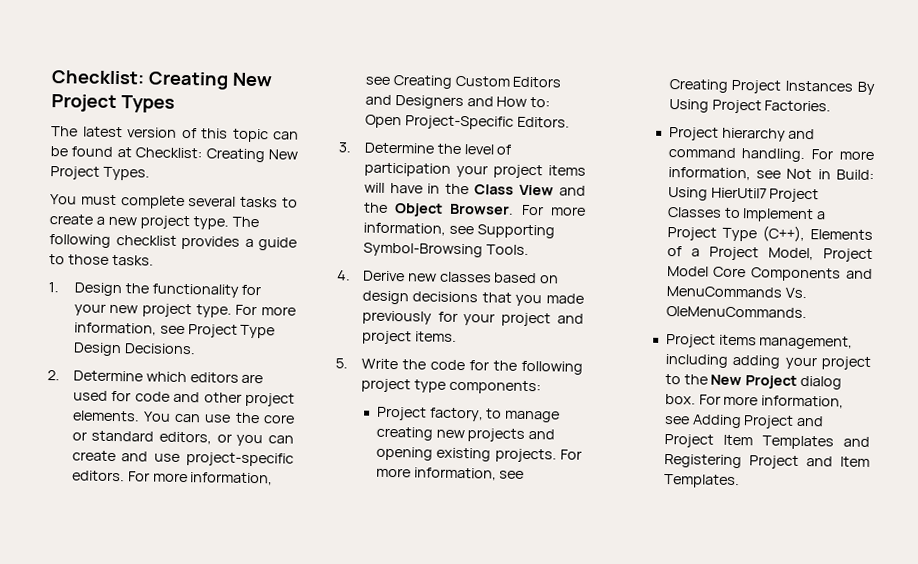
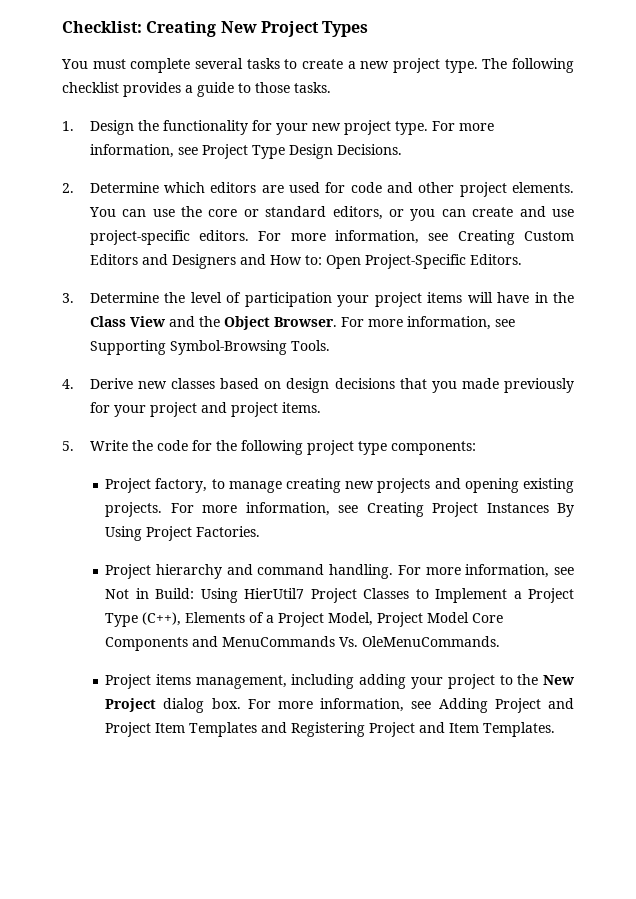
[51,126,299,143] [50,146,298,163] [50,166,150,181] // The latest version of this topic can be found at Checklist: Creating New Project Types. -> (369, 29) none

